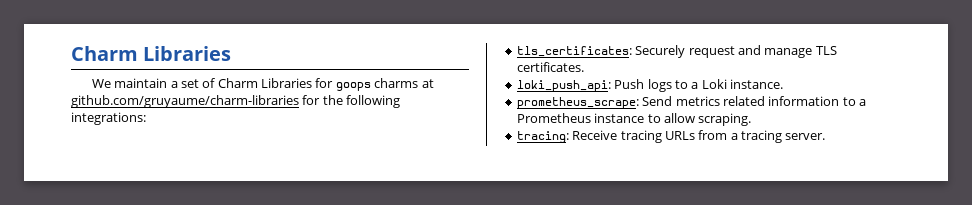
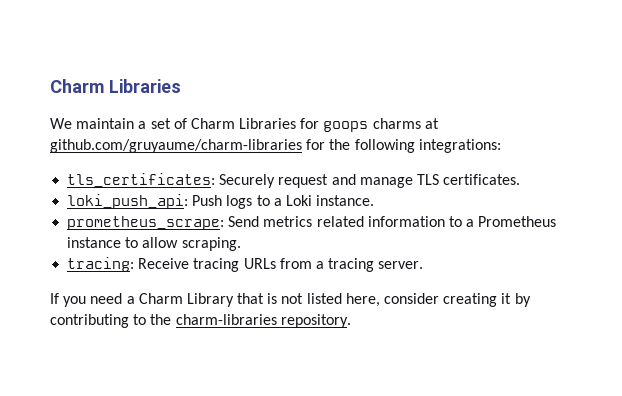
(826, 136) none -> [50,293,531,307] [50,314,351,328] // If you need a Charm Library that is not listed here, consider creating it by contributing to the charm-libraries repository.

